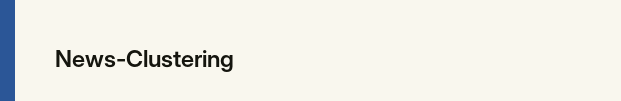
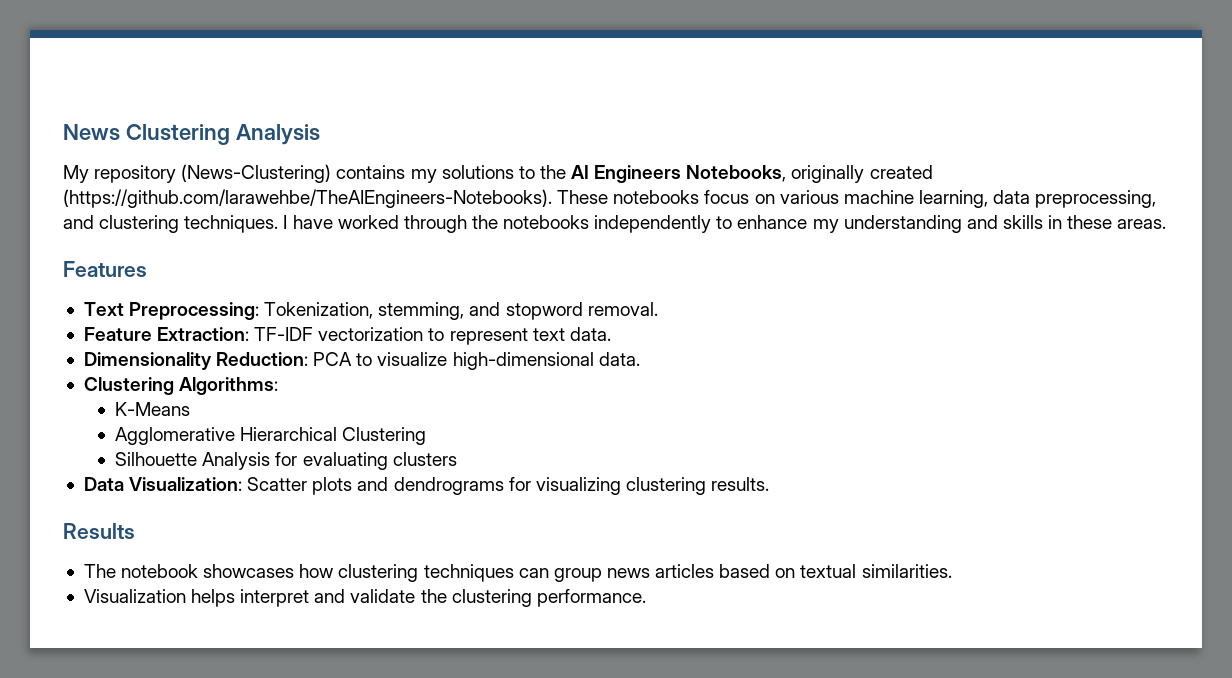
[55,50,234,72] News-Clustering -> [63,124,320,145] [63,164,933,183] [63,189,1157,208] [63,215,1167,233] [63,261,147,277] [83,302,658,320] [83,327,611,345] [83,352,640,370] [83,377,279,395] [115,402,191,416] [115,427,427,445] [115,452,457,470] [83,477,770,495] [63,523,135,539] [83,564,952,582] [83,589,646,607] News Clustering Analysis // My repository (News-Clustering) contains my solutions to the AI Engineers Notebooks, originally created (https://github.com/larawehbe/TheAIEngineers-Notebooks). These notebooks focus on various machine learning, data preprocessing, and clustering techniques. I have worked through the notebooks independently to enhance my understanding and skills in these areas. // Features // Text Preprocessing: Tokenization, stemming, and stopword removal. // Feature Extraction: TF-IDF vectorization to represent text data. // Dimensionality Reduction: PCA to visualize high-dimensional data. // Clustering Algorithms: // K-Means // Agglomerative Hierarchical Clustering // Silhouette Analysis for evaluating clusters // Data Visualization: Scatter plots and dendrograms for visualizing clustering results. // Results // The notebook showcases how clustering techniques can group news articles based on textual similarities. // Visualization helps interpret and validate the clustering performance.

